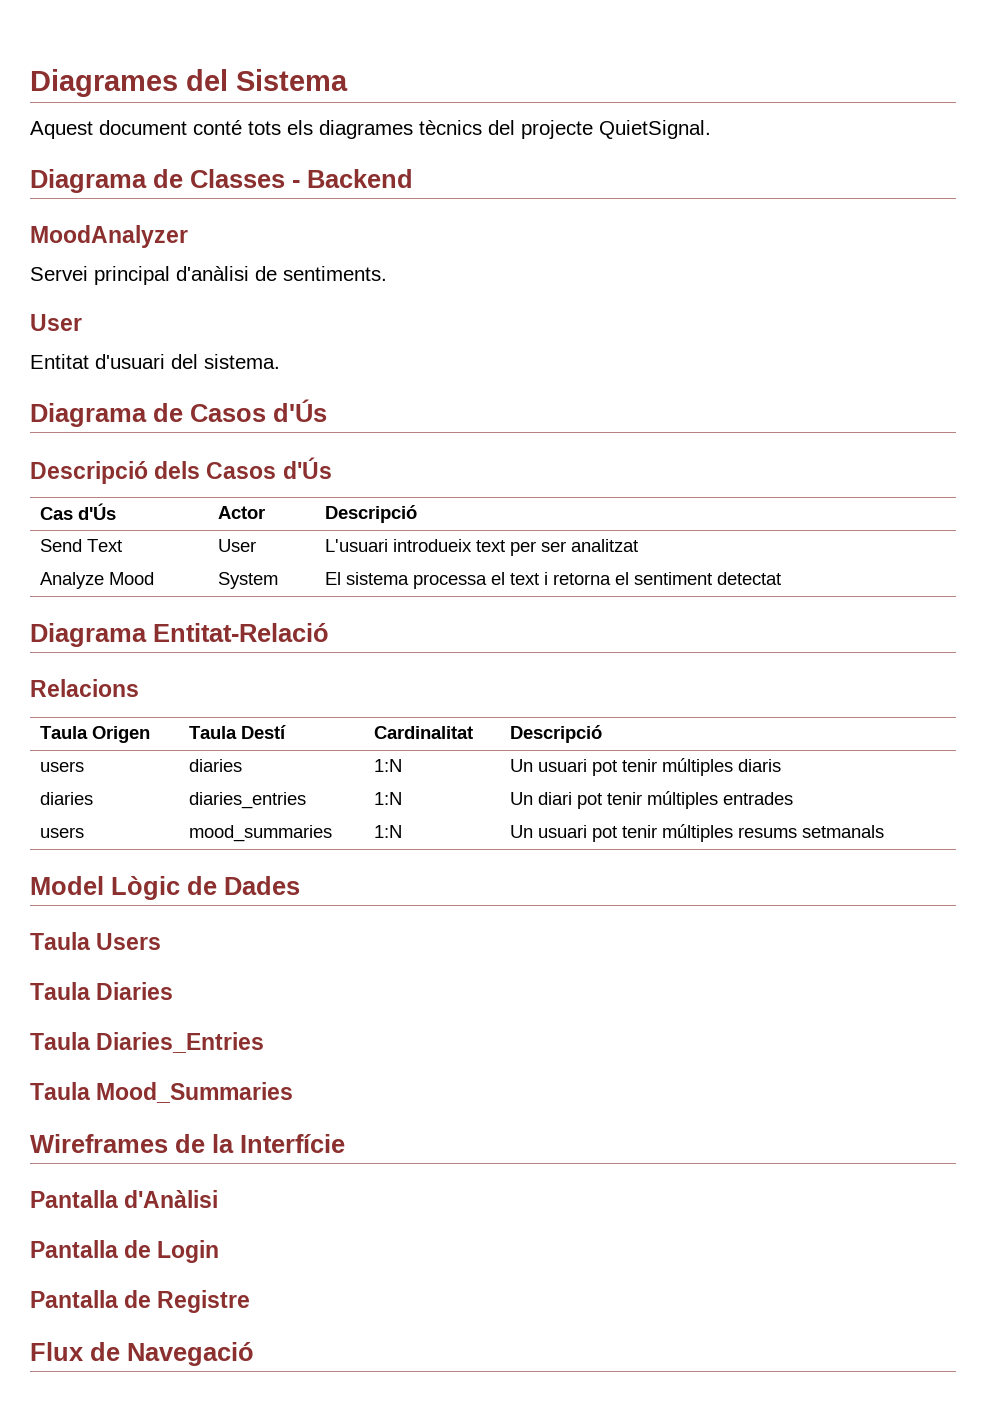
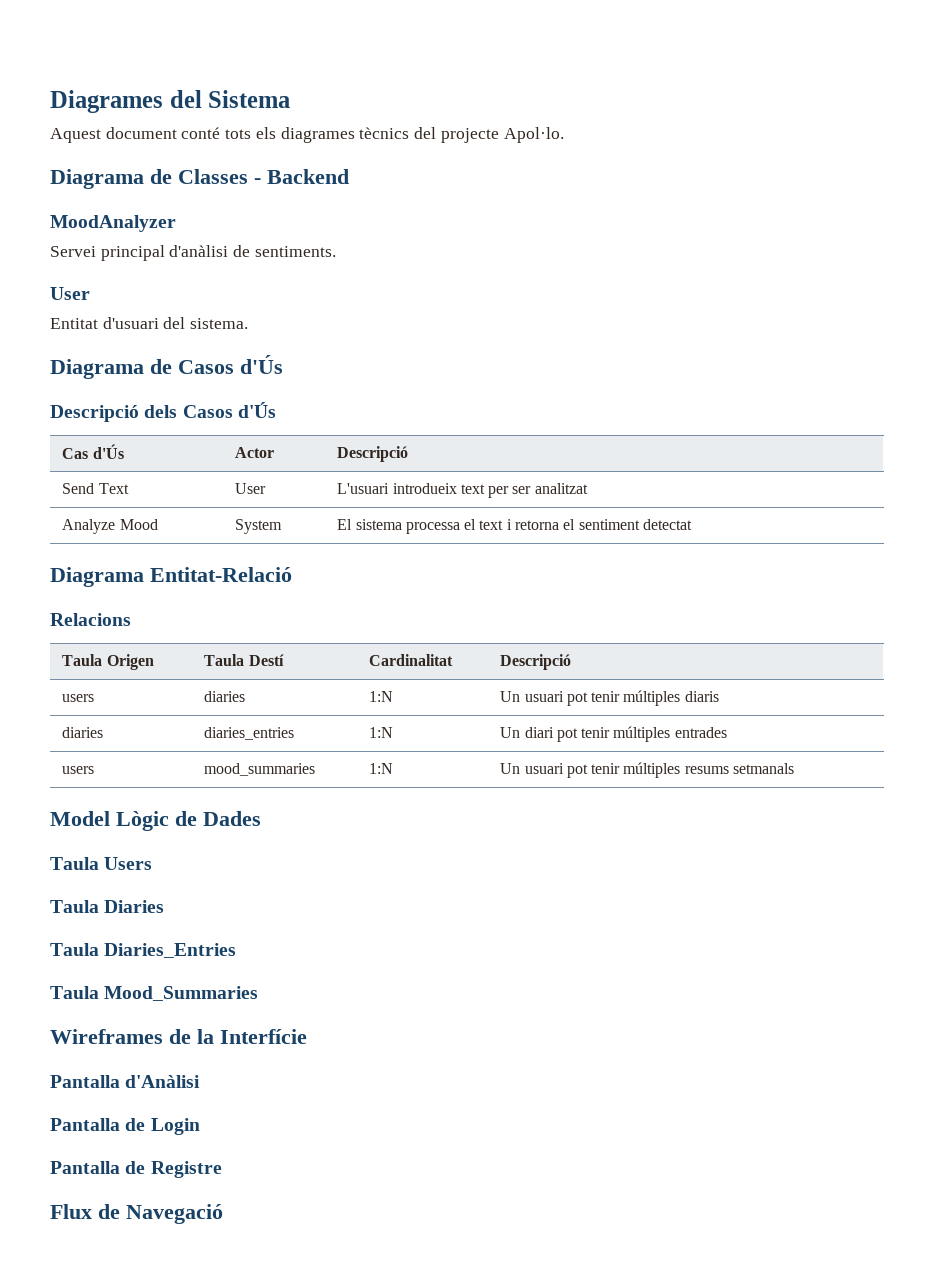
[599,120,711,139] QuietSignal. -> [503,127,564,143] Apol·lo.

